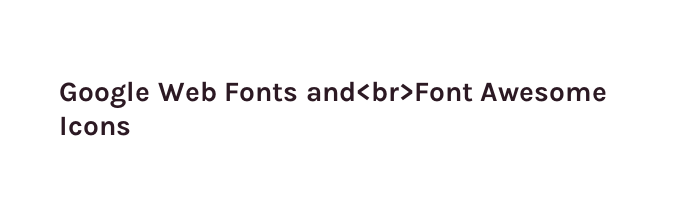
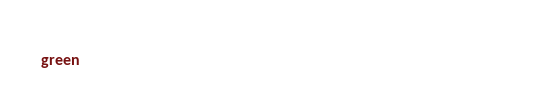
[59,81,608,109] [59,116,131,136] Google Web Fonts and<br>Font Awesome Icons -> [41,57,80,68] green

